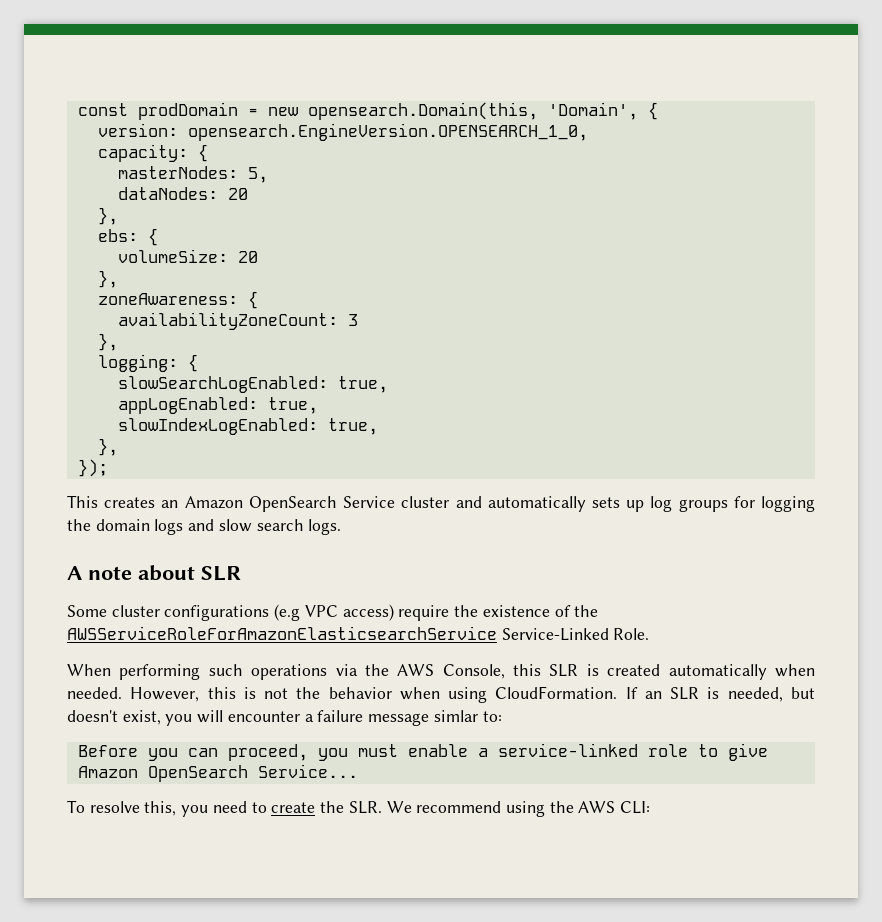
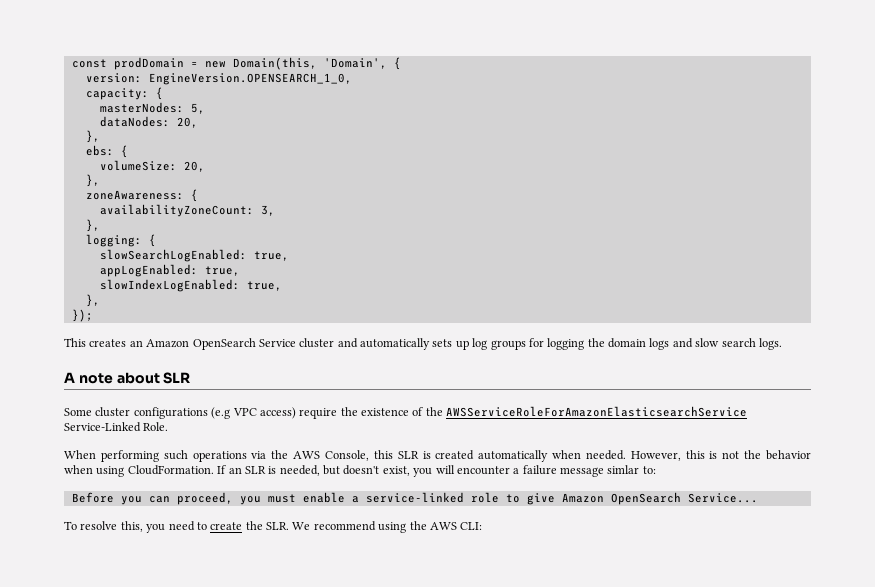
[307,102,538,120] opensearch.Domain(this, -> [232,57,317,70] Domain(this,
[187,123,588,141] opensearch.EngineVersion.OPENSEARCH_1_0, -> [148,73,352,85] EngineVersion.OPENSEARCH_1_0,
[227,188,248,200] 20 -> [176,117,198,128] 20,
[237,251,258,263] 20 -> [183,161,205,172] 20,
[347,314,358,326] 3 -> [260,205,275,216] 3,

